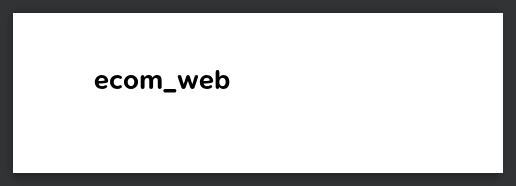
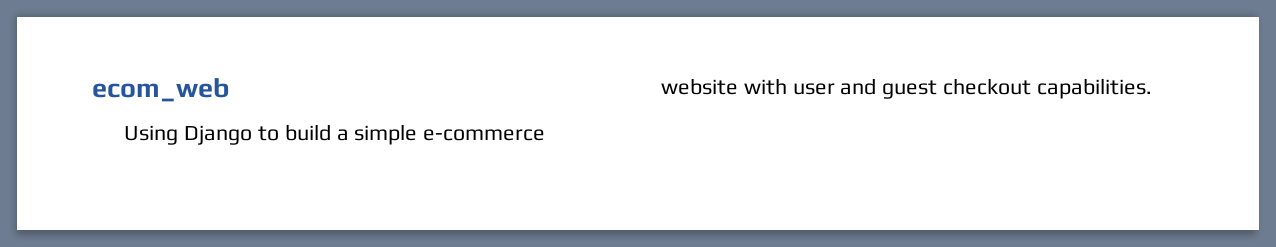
(230, 81) none -> [124,124,546,145] [661,78,1152,99] // Using Django to build a simple e-commerce website with user and guest checkout capabilities.

